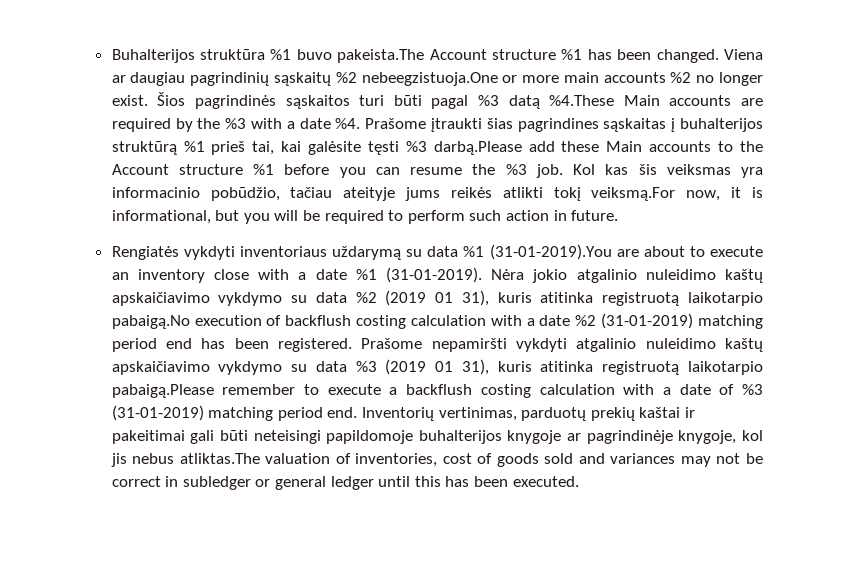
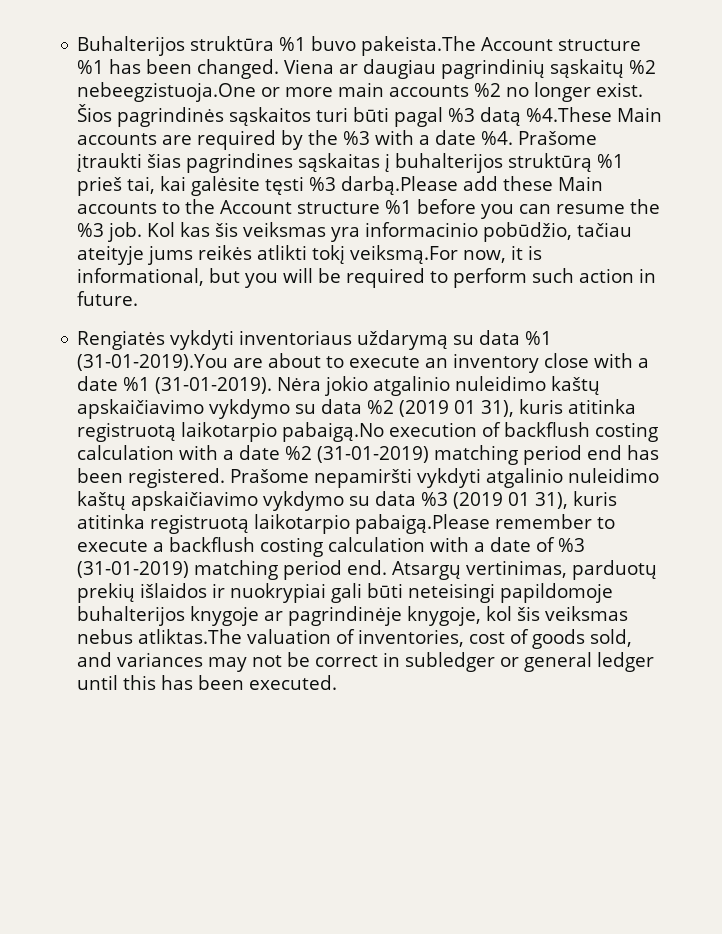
[362,407,435,421] Inventorių -> [392,561,462,580] Atsargų
[639,407,696,418] [111,430,185,444] kaštai ir pakeitimai -> [140,583,327,603] išlaidos ir nuokrypiai
[110,453,127,467] jis -> [517,606,629,621] šis veiksmas
[544,453,574,464] sold -> [590,629,633,647] sold,

